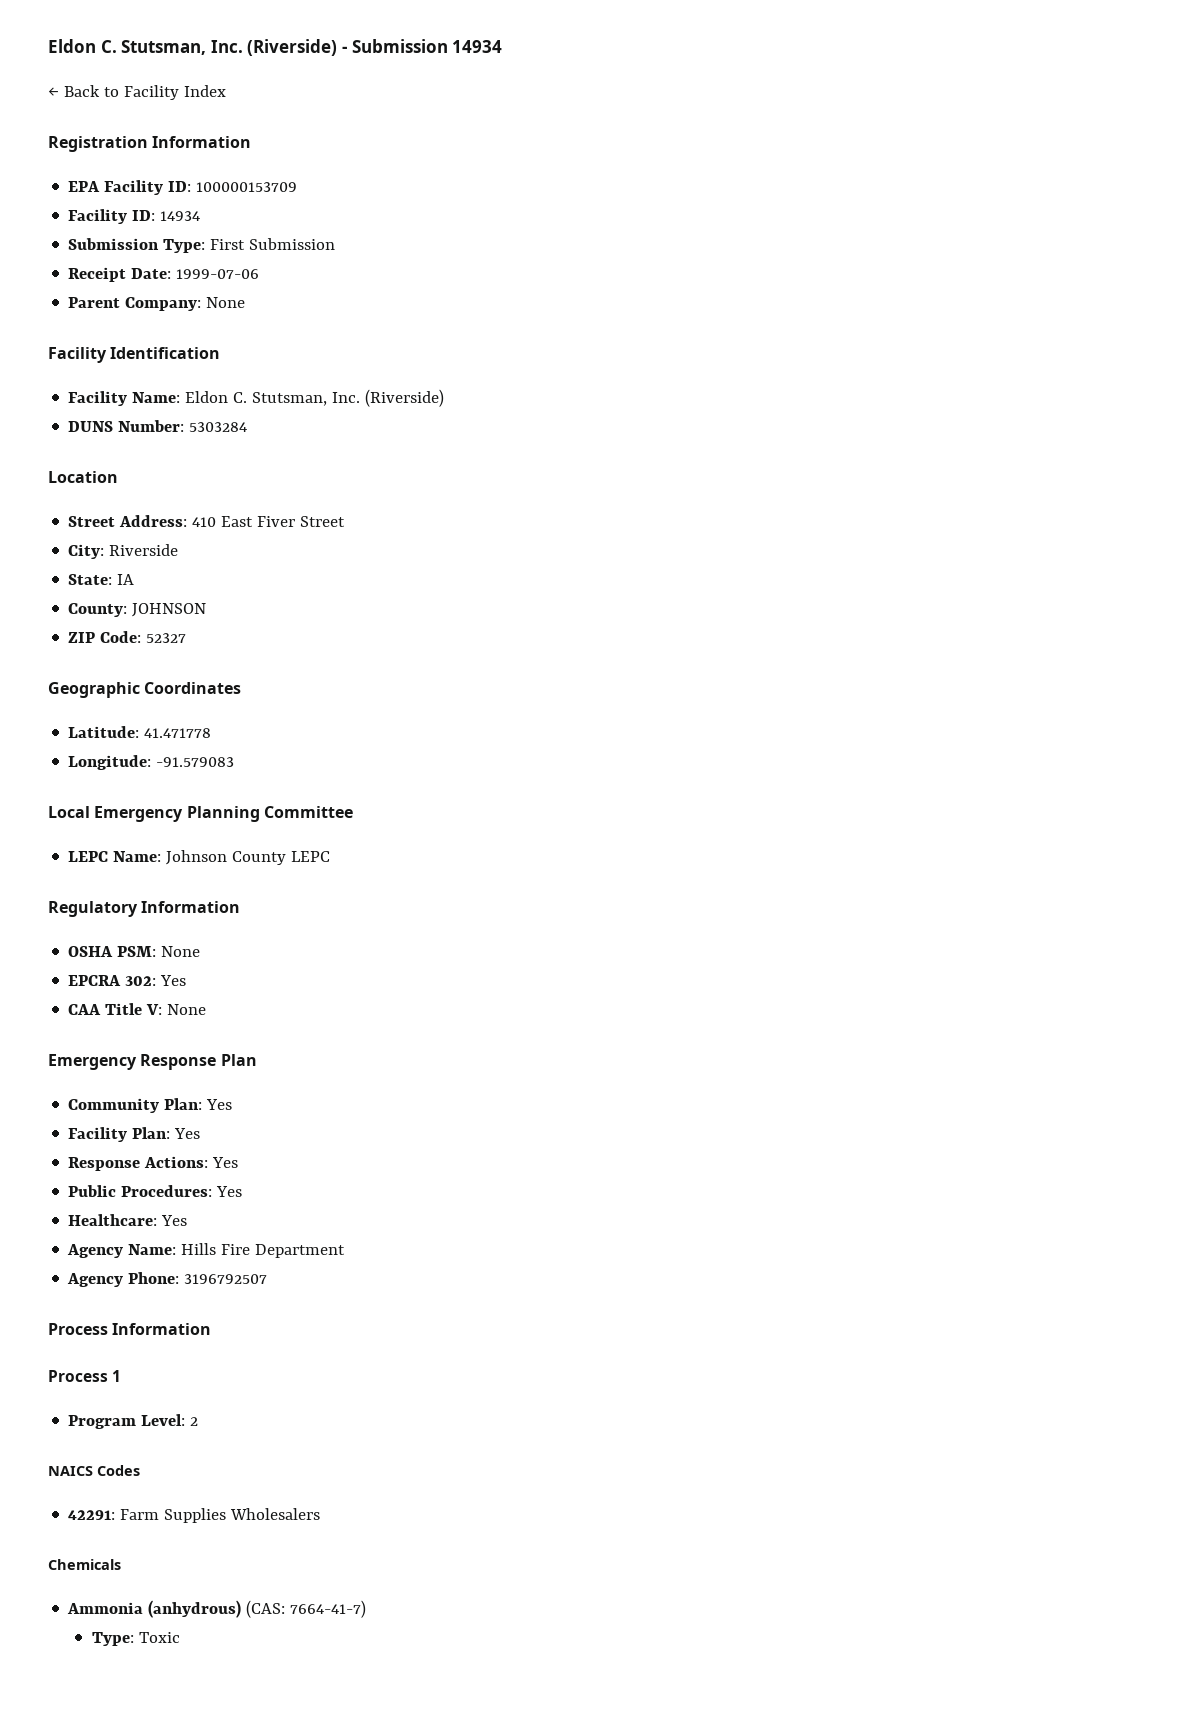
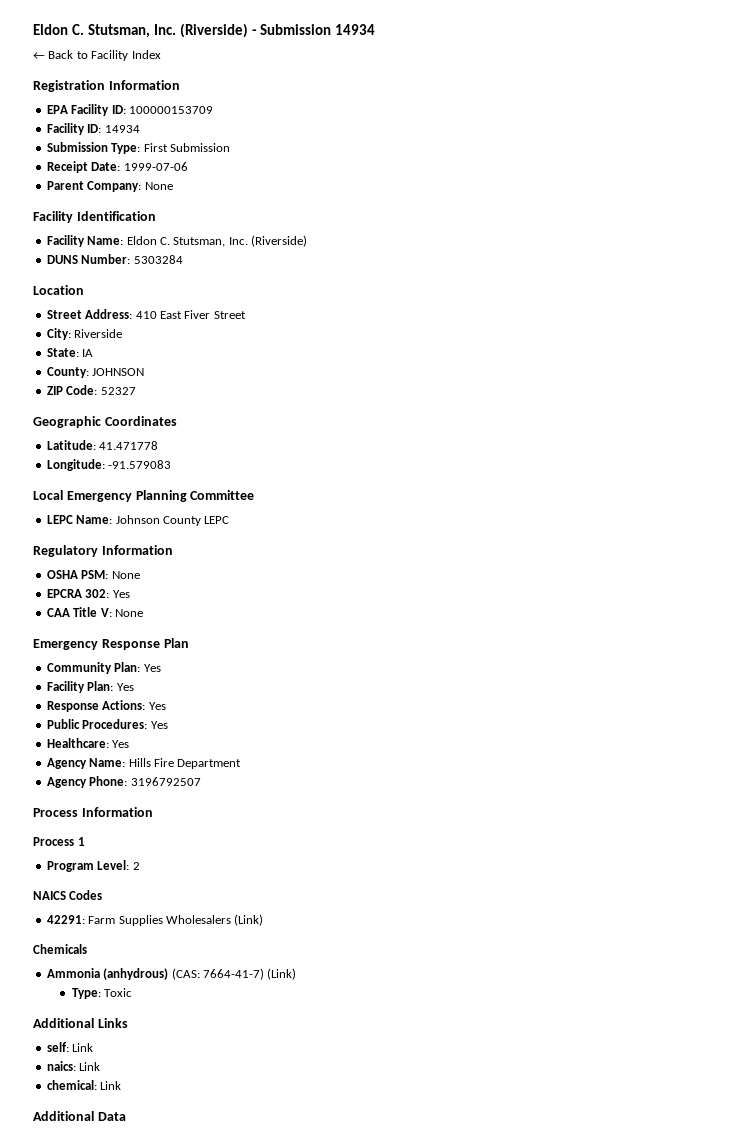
(321, 1514) none -> [234,914,264,926] (Link)
(367, 1609) none -> [267,968,297,980] (Link)
(181, 1637) none -> [33,1018,128,1028] [46,1042,94,1052] [46,1061,101,1071] [46,1080,122,1090] [33,1111,126,1121] // Additional Links // self: Link // naics: Link // chemical: Link // Additional Data

